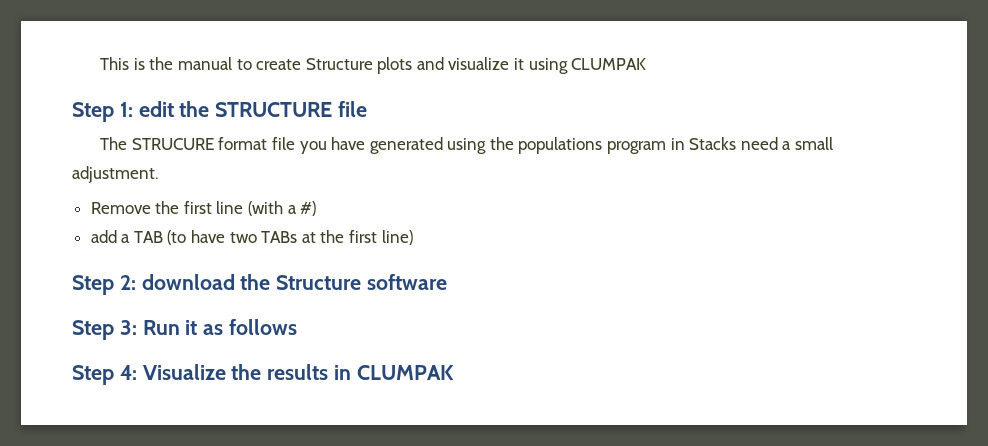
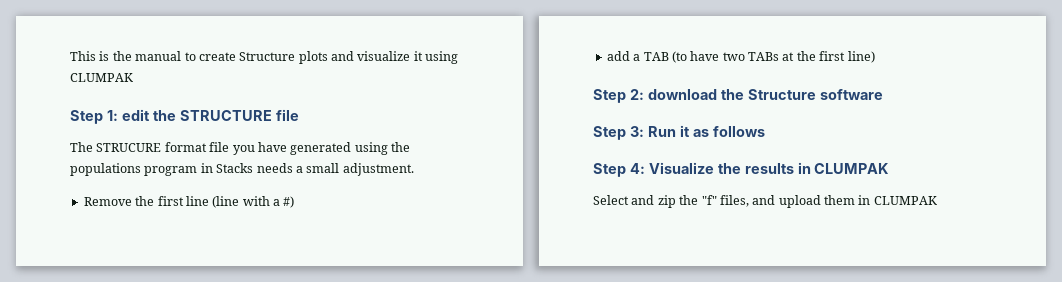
[740,137,778,150] need -> [256,163,293,173] needs
[248,201,284,216] (with -> [212,196,270,208] (line with
(454, 372) none -> [593,195,937,208] // Select and zip the "f" files, and upload them in CLUMPAK

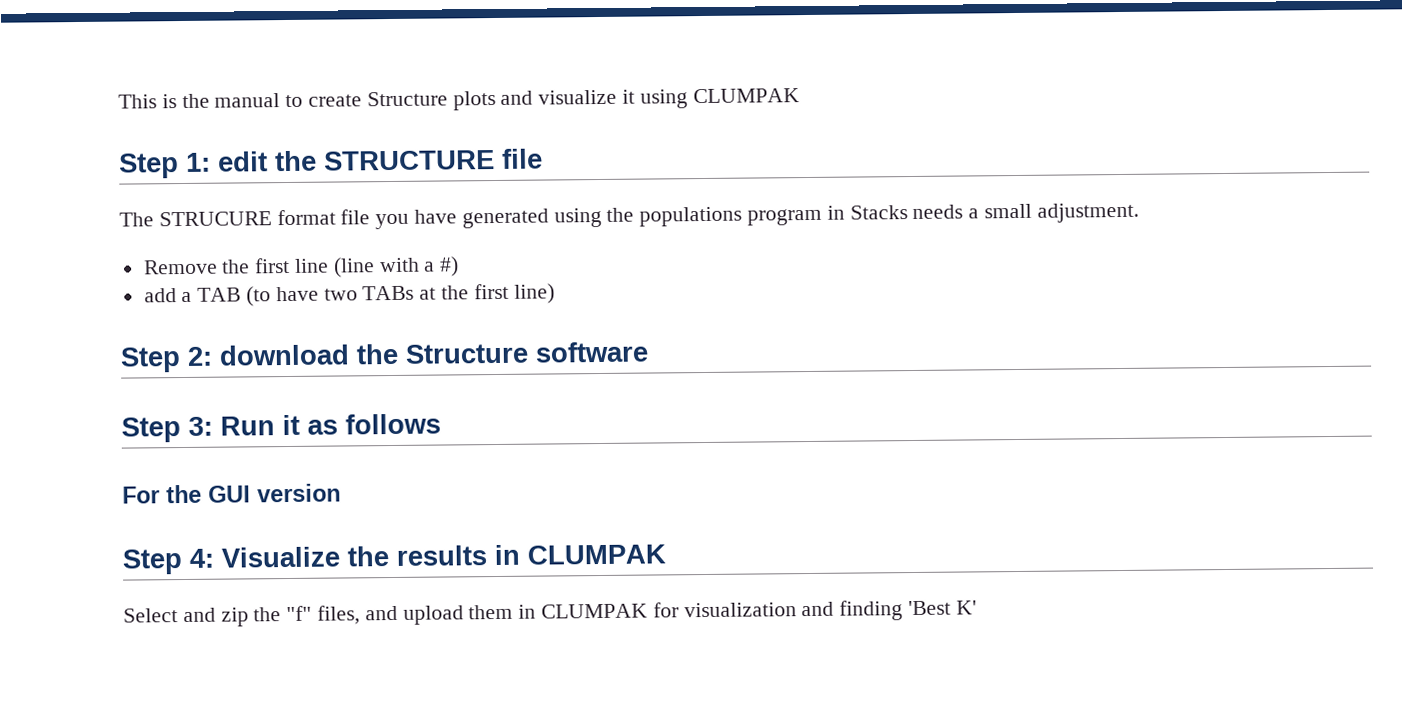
(765, 131) none -> [122,483,341,504] // For the GUI version
(937, 200) none -> [652,600,977,621] for visualization and finding 'Best K'

